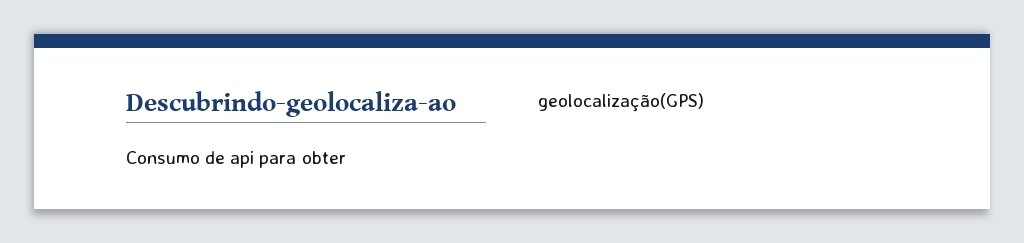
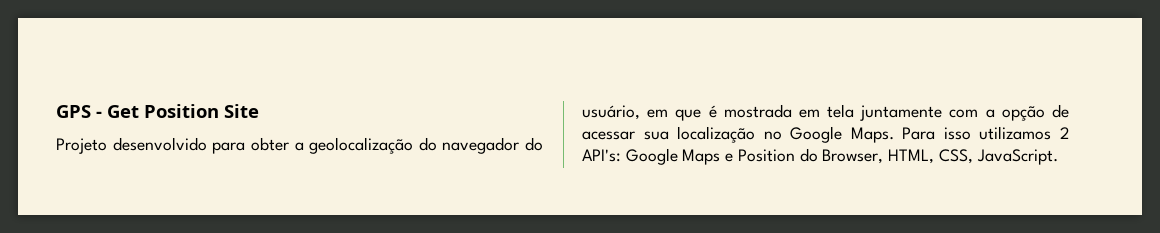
[126,91,456,117] [126,151,346,168] [538,93,704,112] Descubrindo-geolocaliza-ao // Consumo de api para obter geolocalização(GPS) -> [56,104,259,118] [56,137,543,154] [582,104,1069,121] [582,126,1069,143] [582,148,1058,165] GPS - Get Position Site // Projeto desenvolvido para obter a geolocalização do navegador do usuário, em que é mostrada em tela juntamente com a opção de acessar sua localização no Google Maps. Para isso utilizamos 2 API's: Google Maps e Position do Browser, HTML, CSS, JavaScript.

